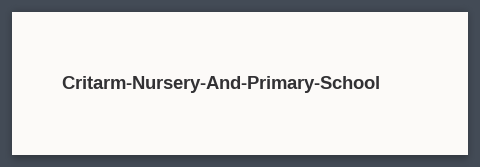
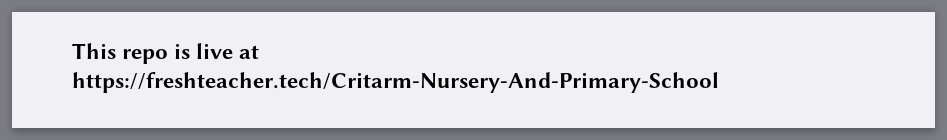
[62,76,380,93] Critarm-Nursery-And-Primary-School -> [72,43,260,64] [72,72,719,93] This repo is live at https://freshteacher.tech/Critarm-Nursery-And-Primary-School

